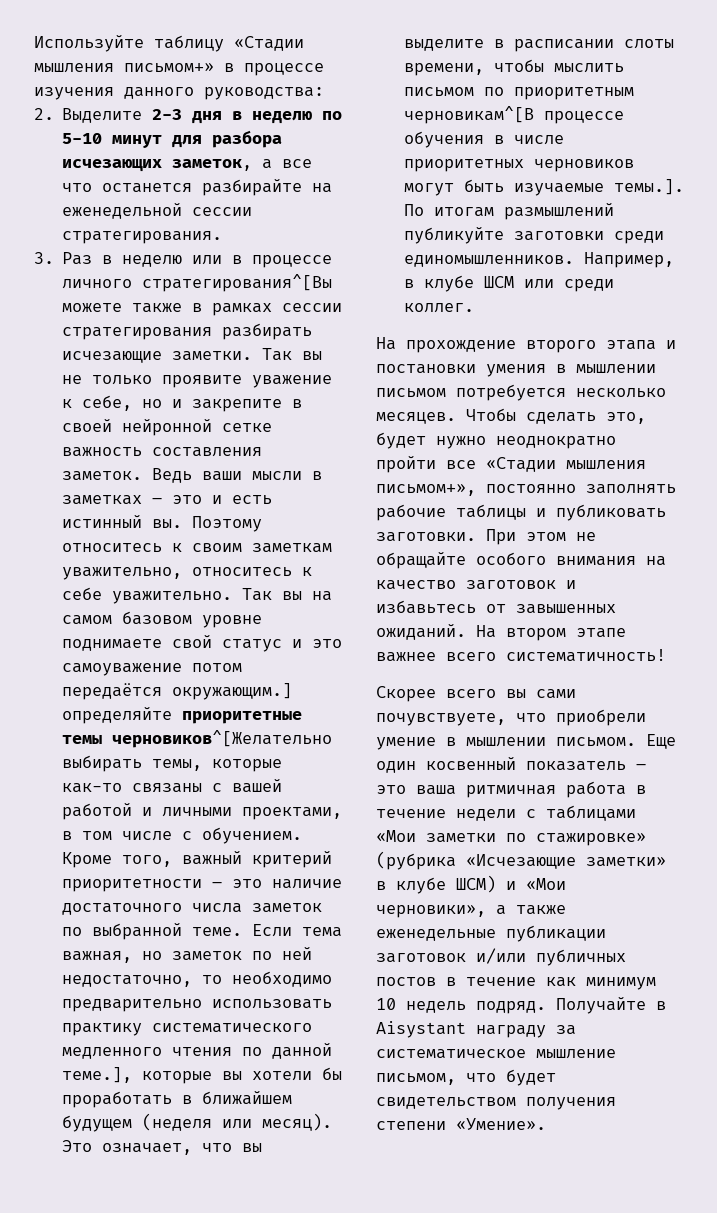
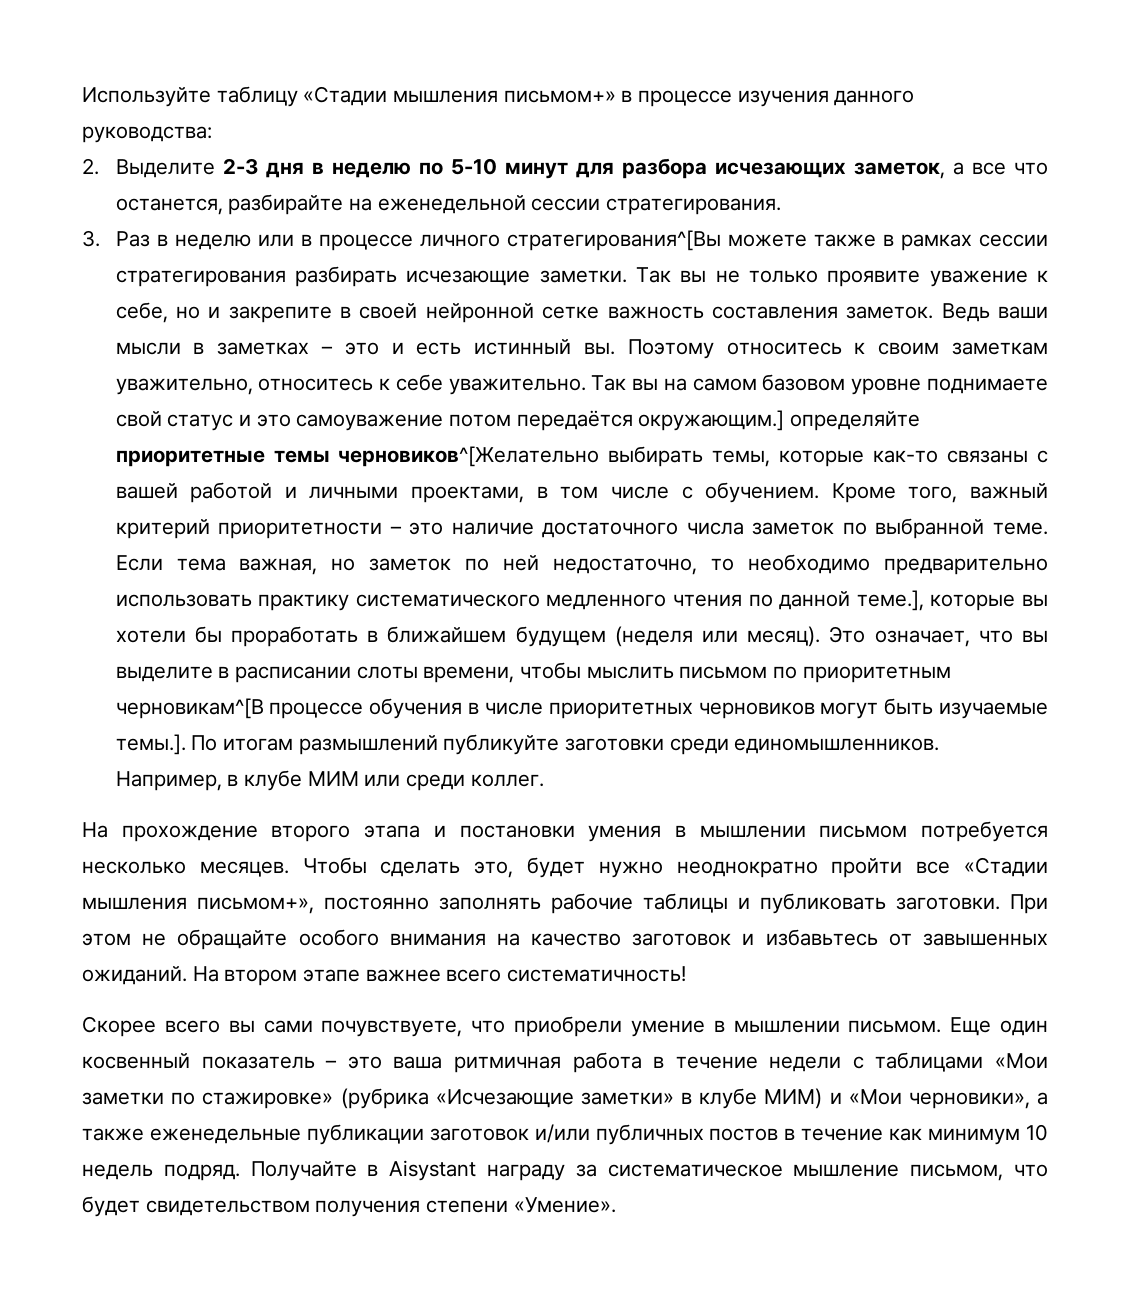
[102,183,193,193] останется -> [115,198,223,215] останется,
[484,276,515,288] ШСМ -> [307,771,359,786] МИМ
[456,875,496,893] ШСМ) -> [764,1088,823,1109] МИМ)

